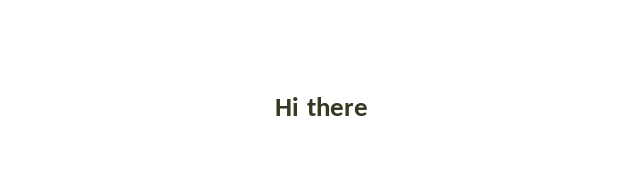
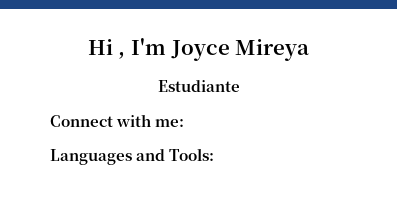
[306,97,368,116] there -> [118,38,310,61] [157,80,240,92] [50,114,185,127] [50,148,215,165] , I'm Joyce Mireya // Estudiante // Connect with me: // Languages and Tools:

